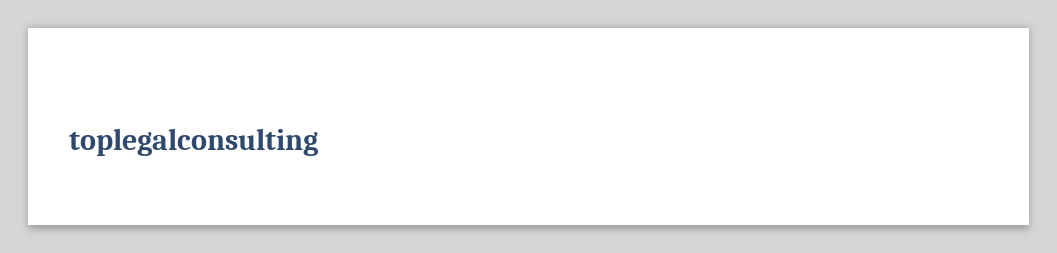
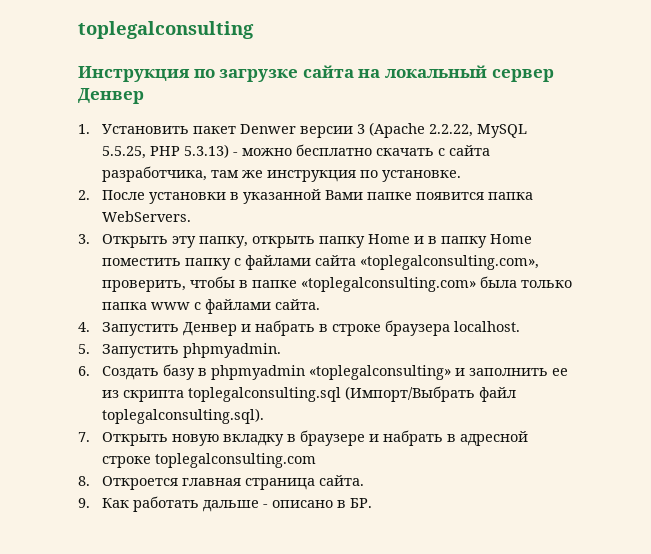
(318, 142) none -> [78,65,554,82] [78,88,144,104] [78,122,528,138] [102,144,491,159] [102,166,462,182] [78,189,534,204] [102,211,192,222] [78,234,533,248] [102,255,540,270] [102,276,573,292] [102,299,321,314] [78,320,521,336] [78,343,282,358] [78,364,569,380] [102,386,517,402] [102,408,265,424] [78,430,529,446] [102,453,317,468] [78,475,365,490] [78,496,373,512] // Инструкция по загрузке сайта на локальный сервер Денвер // 1. Установить пакет Denwer версии 3 (Apache 2.2.22, MySQL 5.5.25, PHP 5.3.13) - можно бесплатно скачать с сайта разработчика, там же инструкция по установке. // 2. После установки в указанной Вами папке появится папка WebServers. // 3. Открыть эту папку, открыть папку Home и в папку Home поместить папку с файлами сайта «toplegalconsulting.com», проверить, чтобы в папке «toplegalconsulting.com» была только папка www с файлами сайта. // 4. Запустить Денвер и набрать в строке браузера localhost. // 5. Запустить phpmyadmin. // 6. Создать базу в phpmyadmin «toplegalconsulting» и заполнить ее из скрипта toplegalconsulting.sql (Импорт/Выбрать файл toplegalconsulting.sql). // 7. Открыть новую вкладку в браузере и набрать в адресной строке toplegalconsulting.com // 8. Откроется главная страница сайта. // 9. Как работать дальше - описано в БР.

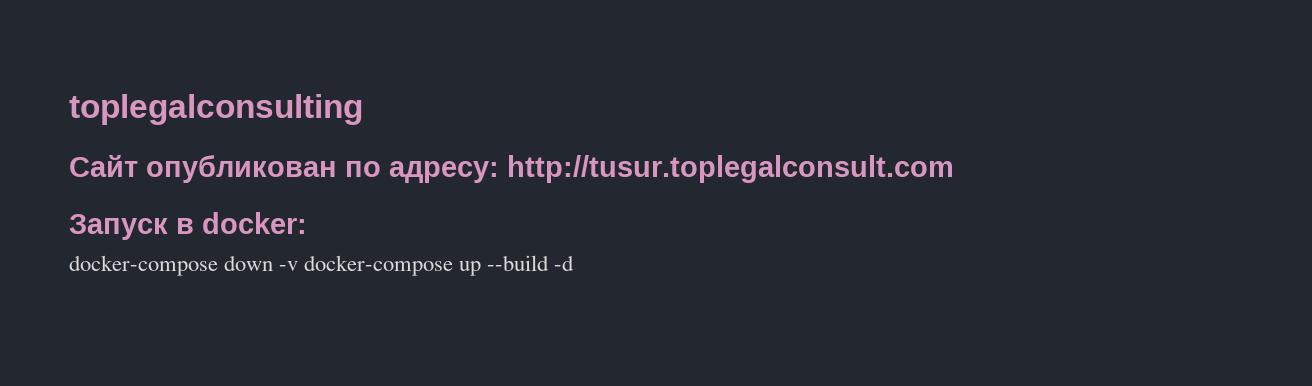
[78,65,554,82] [78,88,144,104] [78,122,528,138] [102,144,491,159] [102,166,462,182] [78,189,534,204] [102,211,192,222] [78,234,533,248] [102,255,540,270] [102,276,573,292] [102,299,321,314] [78,320,521,336] [78,343,282,358] [78,364,569,380] [102,386,517,402] [102,408,265,424] [78,430,529,446] [102,453,317,468] [78,475,365,490] [78,496,373,512] Инструкция по загрузке сайта на локальный сервер Денвер // 1. Установить пакет Denwer версии 3 (Apache 2.2.22, MySQL 5.5.25, PHP 5.3.13) - можно бесплатно скачать с сайта разработчика, там же инструкция по установке. // 2. После установки в указанной Вами папке появится папка WebServers. // 3. Открыть эту папку, открыть папку Home и в папку Home поместить папку с файлами сайта «toplegalconsulting.com», проверить, чтобы в папке «toplegalconsulting.com» была только папка www с файлами сайта. // 4. Запустить Денвер и набрать в строке браузера localhost. // 5. Запустить phpmyadmin. // 6. Создать базу в phpmyadmin «toplegalconsulting» и заполнить ее из скрипта toplegalconsulting.sql (Импорт/Выбрать файл toplegalconsulting.sql). // 7. Открыть новую вкладку в браузере и набрать в адресной строке toplegalconsulting.com // 8. Откроется главная страница сайта. // 9. Как работать дальше - описано в БР. -> [69,155,954,183] [69,212,307,240] [69,255,575,276] Сайт опубликован по адресу: http://tusur.toplegalconsult.com // Запуск в docker: // docker-compose down -v docker-compose up --build -d

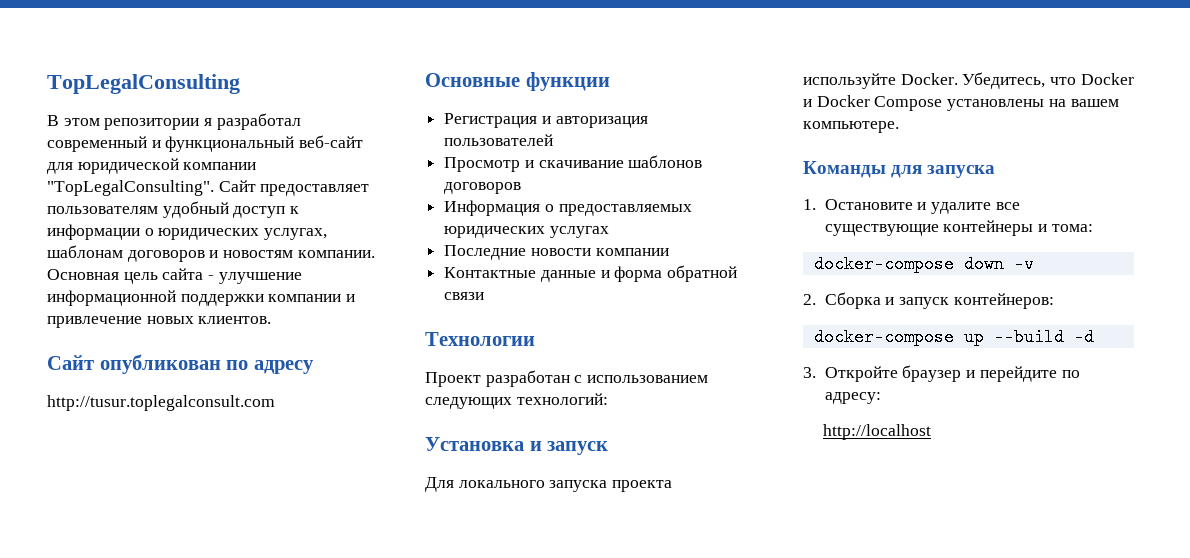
[69,94,363,125] toplegalconsulting -> [47,74,240,94] [47,113,301,130] [47,135,364,152] [47,158,257,174] [47,180,370,196] [47,201,300,218] [47,224,328,240] [47,245,375,262] [47,268,302,284] [47,290,356,306] [47,316,272,328] TopLegalConsulting // В этом репозитории я разработал современный и функциональный веб-сайт для юридической компании "TopLegalConsulting". Сайт предоставляет пользователям удобный доступ к информации о юридических услугах, шаблонам договоров и новостям компании. Основная цель сайта - улучшение информационной поддержки компании и привлечение новых клиентов.
[389,161,499,183] адресу: -> [253,360,314,374] адресу //
[69,212,307,240] [69,255,575,276] Запуск в docker: // docker-compose down -v docker-compose up --build -d -> [425,72,610,91] [444,113,648,128] [444,134,554,146] [444,155,703,172] [444,182,522,194] [444,200,692,216] [444,226,609,238] [444,245,669,260] [444,265,738,282] [444,292,485,300] [425,332,535,346] [425,370,709,387] [425,393,608,409] [425,437,609,455] [425,477,673,492] [803,72,1134,89] [803,95,1119,111] [803,121,899,133] [803,161,996,178] [803,199,1020,214] [824,220,1093,236] [813,255,1034,273] [803,292,1054,309] [813,328,1094,346] [803,365,1080,382] [824,392,881,404] [823,424,932,440] Основные функции // Регистрация и авторизация пользователей // Просмотр и скачивание шаблонов договоров // Информация о предоставляемых юридических услугах // Последние новости компании // Контактные данные и форма обратной связи // Технологии // Проект разработан с использованием следующих технологий: // Установка и запуск // Для локального запуска проекта используйте Docker. Убедитесь, что Docker и Docker Compose установлены на вашем компьютере. // Команды для запуска // 1. Остановите и удалите все существующие контейнеры и тома: // docker-compose down -v // 2. Сборка и запуск контейнеров: // docker-compose up --build -d // 3. Откройте браузер и перейдите по адресу: // http://localhost

